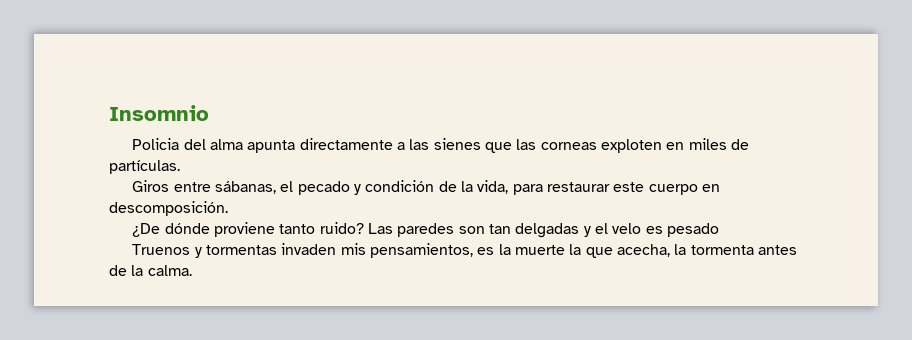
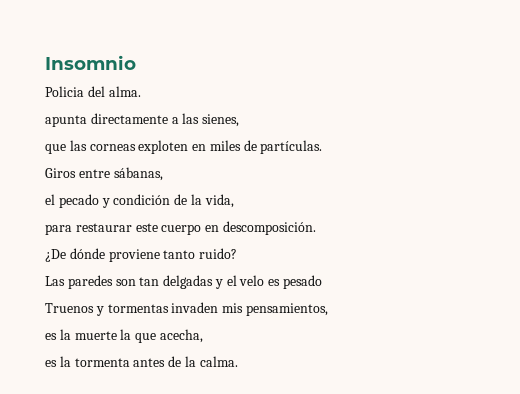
[209,139,243,150] alma -> [108,86,141,97] alma. //
[433,138,481,150] sienes -> [202,114,240,127] sienes, //
(276, 187) none -> (163, 174) //
(509, 187) none -> (234, 201) //
(364, 228) none -> (238, 253) //
(473, 250) none -> (328, 309) //
(670, 250) none -> [45,360,57,367] // es

